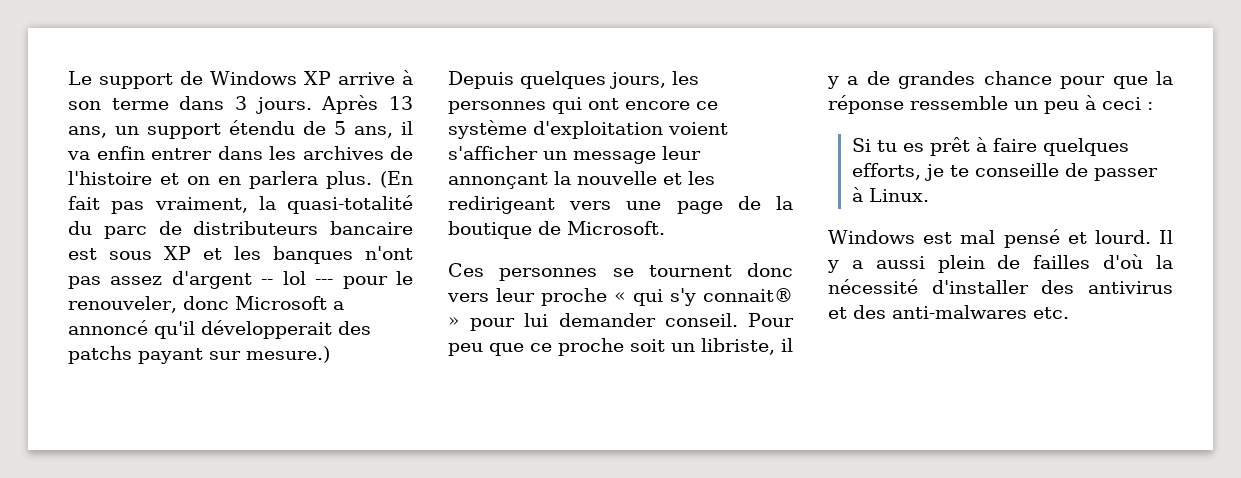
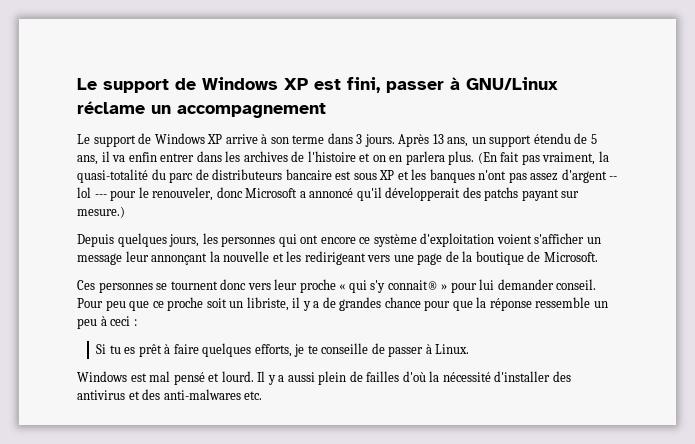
[68,71,331,89] Le support de Windows XP -> [77,77,558,93] [77,101,326,118] [77,133,223,147] Le support de Windows XP est fini, passer à GNU/Linux réclame un accompagnement // Le support de Windows XP

